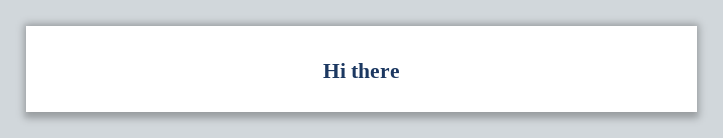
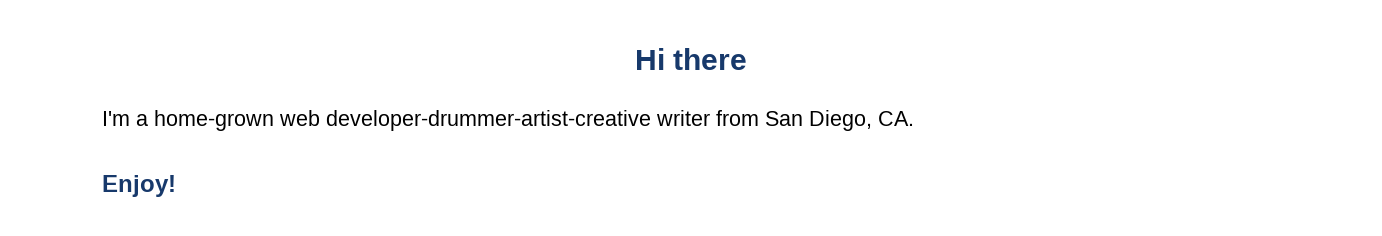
(401, 70) none -> [102,110,914,131] [102,175,176,197] // I'm a home-grown web developer-drummer-artist-creative writer from San Diego, CA. // Enjoy!

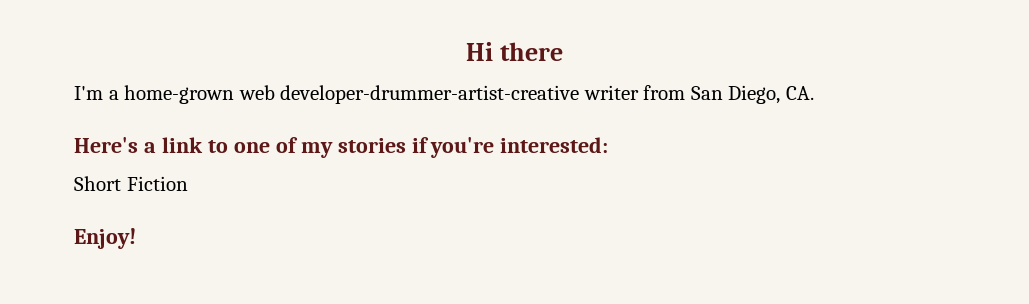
(914, 118) none -> [74,137,609,158] [74,176,188,191] // Here's a link to one of my stories if you're interested: // Short Fiction

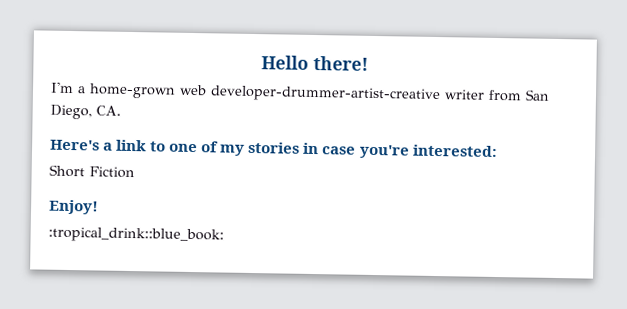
[465,42,564,61] Hi there -> [261,55,369,71] Hello there!
[411,137,429,153] if -> [303,142,357,155] in case
(136, 238) none -> [48,226,224,244] // :tropical_drink::blue_book:

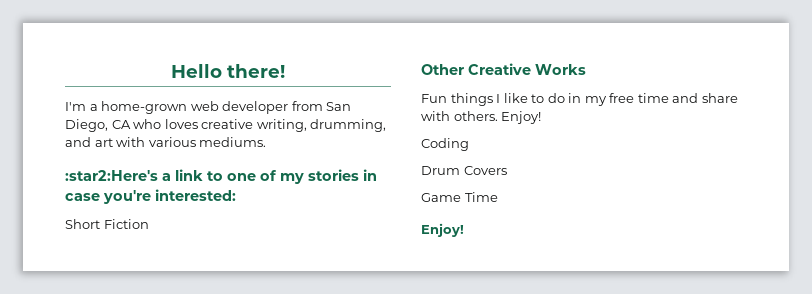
[210,85,485,104] developer-drummer-artist-creative writer -> [222,101,289,114] developer
[96,105,121,116] [50,139,100,151] CA. // Here's -> [111,119,387,132] [65,137,267,147] [65,170,158,181] CA who loves creative writing, drumming, and art with various mediums. // :star2:Here's
[48,199,99,215] [48,226,224,244] Enjoy! // :tropical_drink::blue_book: -> [421,63,586,75] [421,93,738,106] [421,111,542,124] [421,138,469,151] [421,166,507,175] [421,192,498,202] [421,223,464,237] Other Creative Works // Fun things I like to do in my free time and share with others. Enjoy! // Coding // Drum Covers // Game Time // Enjoy!

